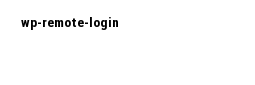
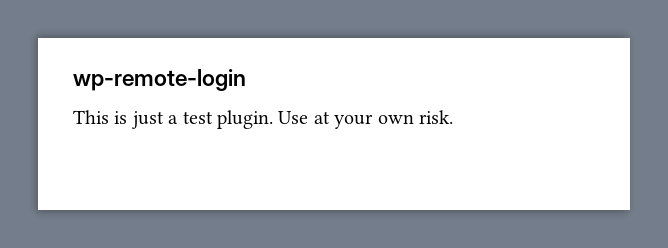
(119, 23) none -> [73,110,453,129] // This is just a test plugin. Use at your own risk.

